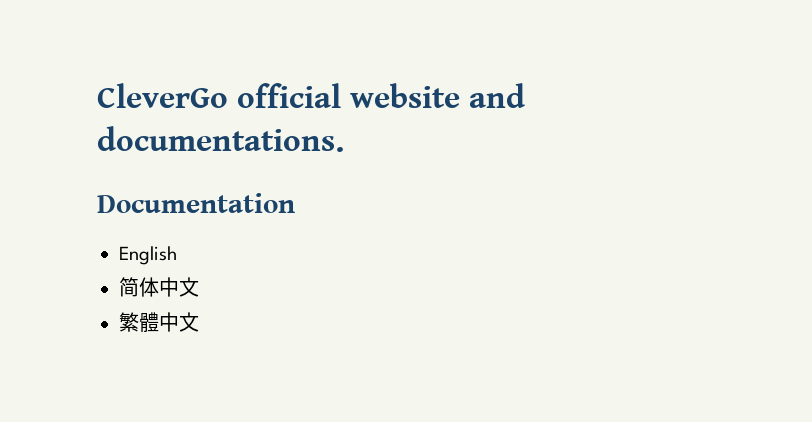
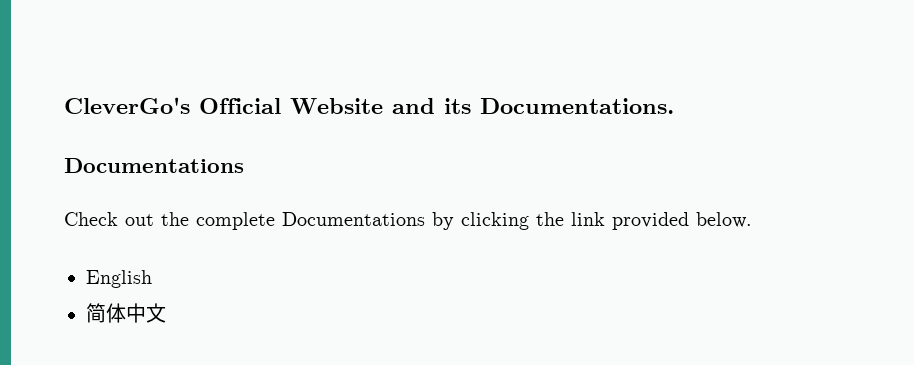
[97,83,525,108] [97,126,344,152] [97,193,295,213] CleverGo official website and documentations. // Documentation -> [64,97,674,114] [64,158,244,173] [64,212,752,230] CleverGo's Official Website and its Documentations. // Documentations // Check out the complete Documentations by clicking the link provided below.
[119,312,199,332] // 繁體中文 -> (166, 313) none

